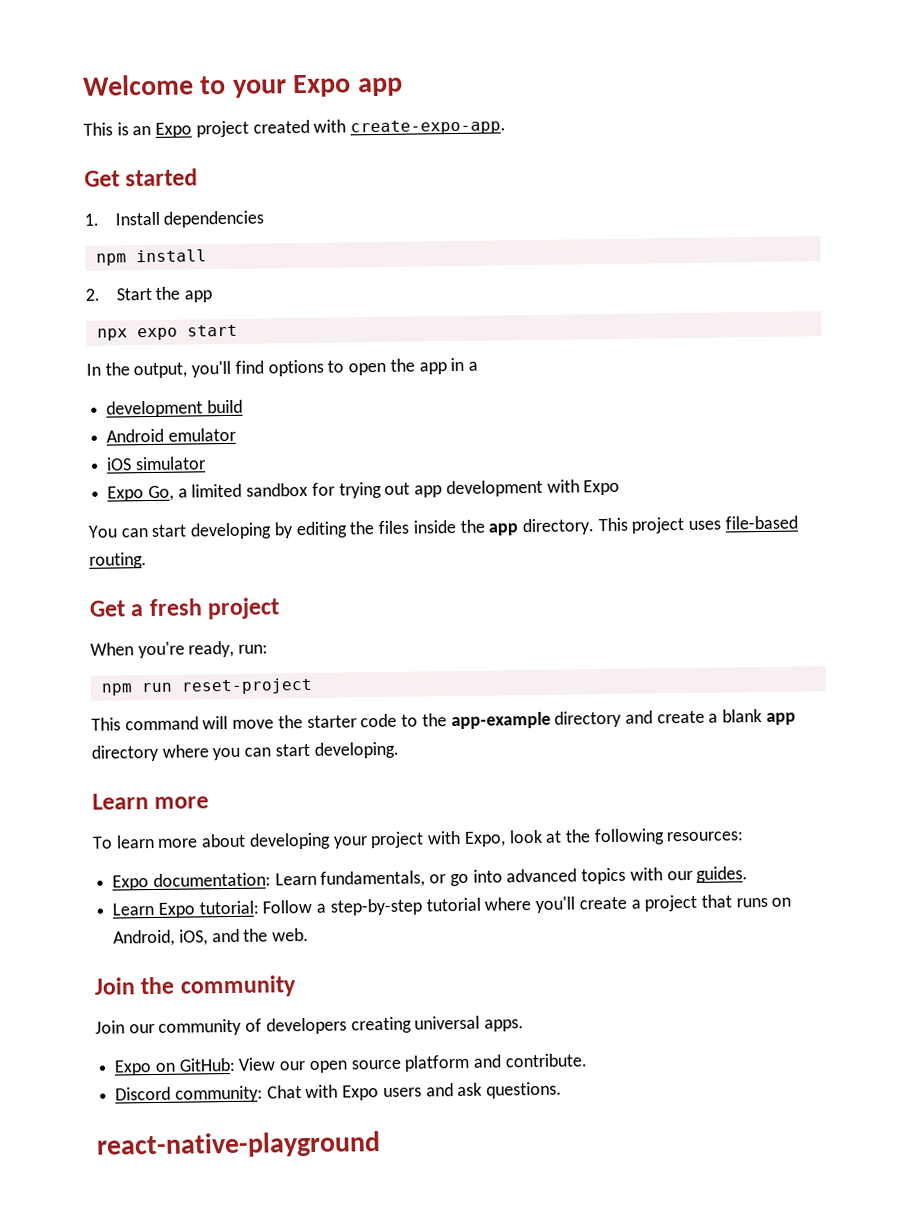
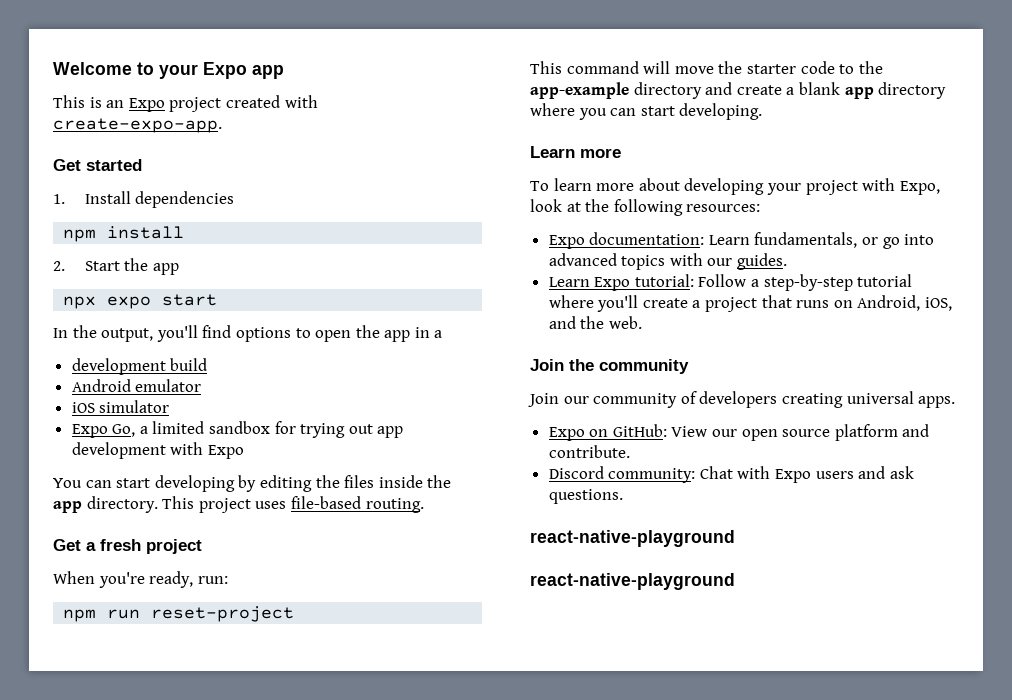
(381, 1145) none -> [530,573,735,590] // react-native-playground

